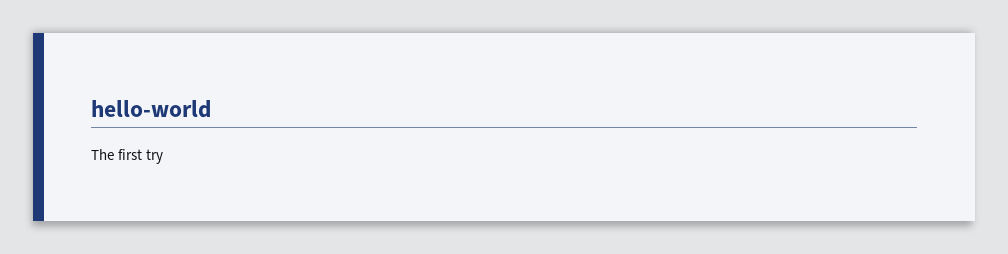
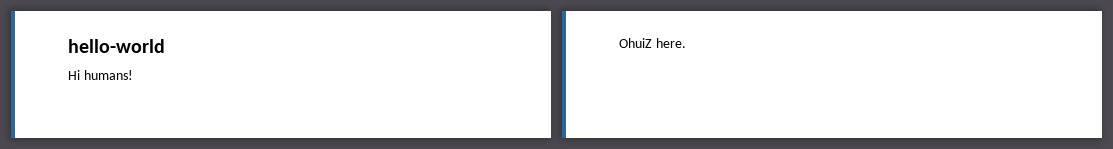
[91,149,164,164] The first try -> [68,70,133,80] [619,38,686,48] Hi humans! // OhuiZ here.

